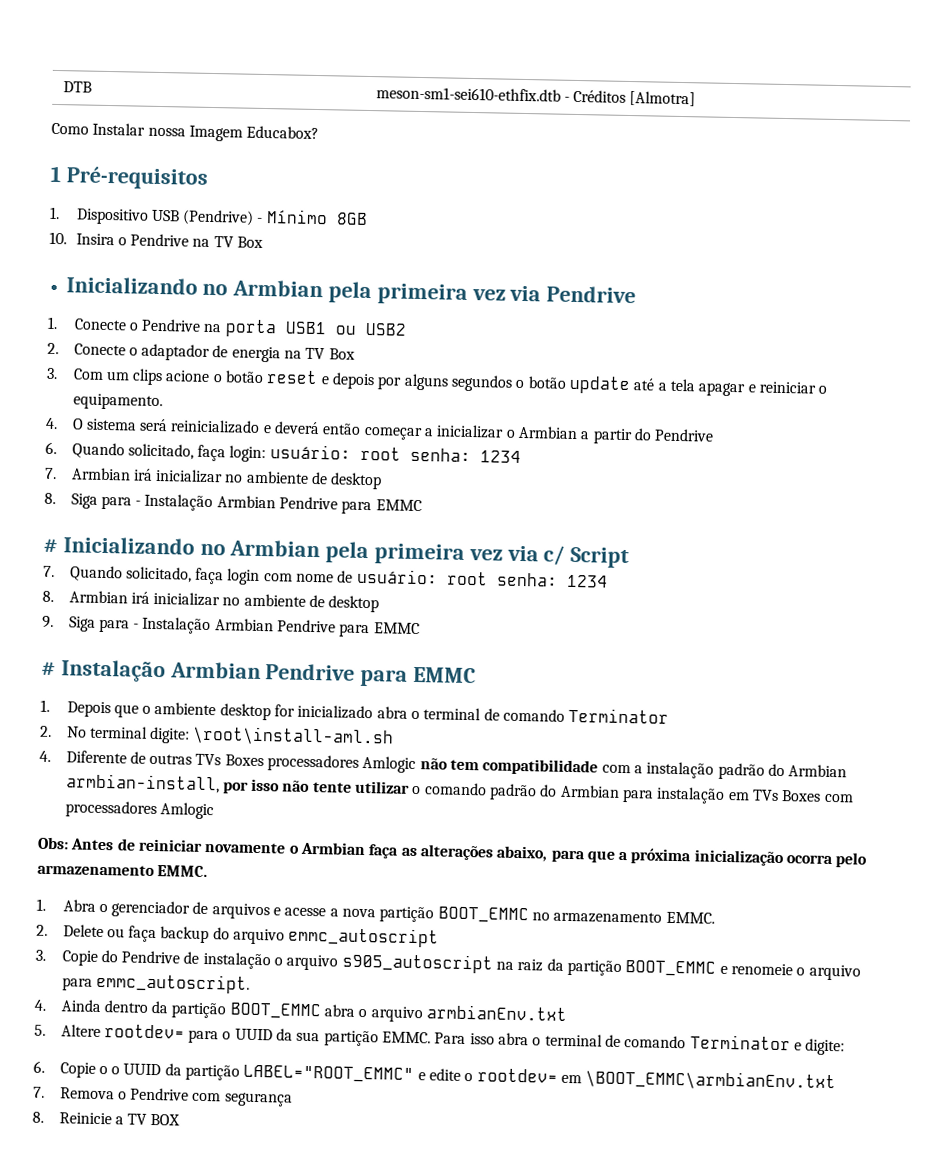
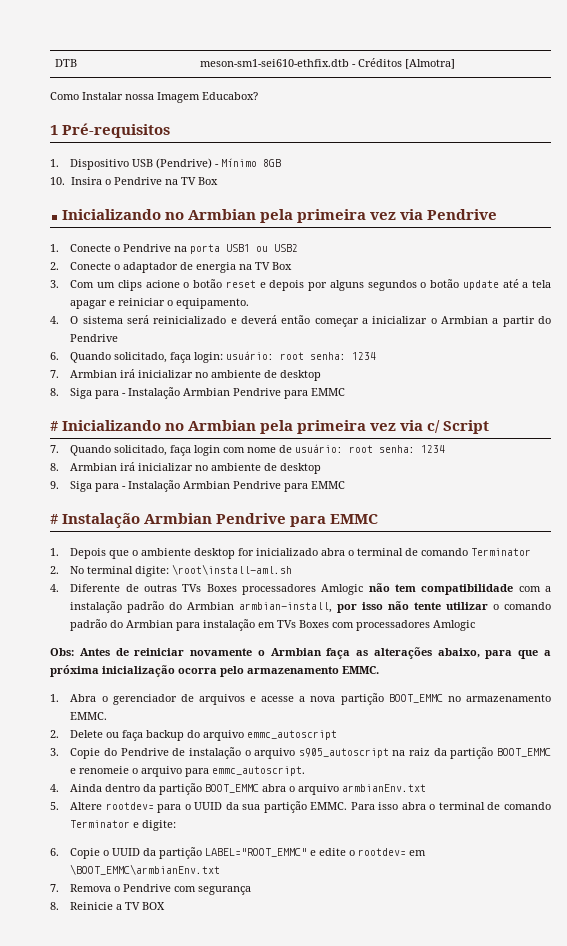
[111,1066,121,1075] o -> (110, 853) none

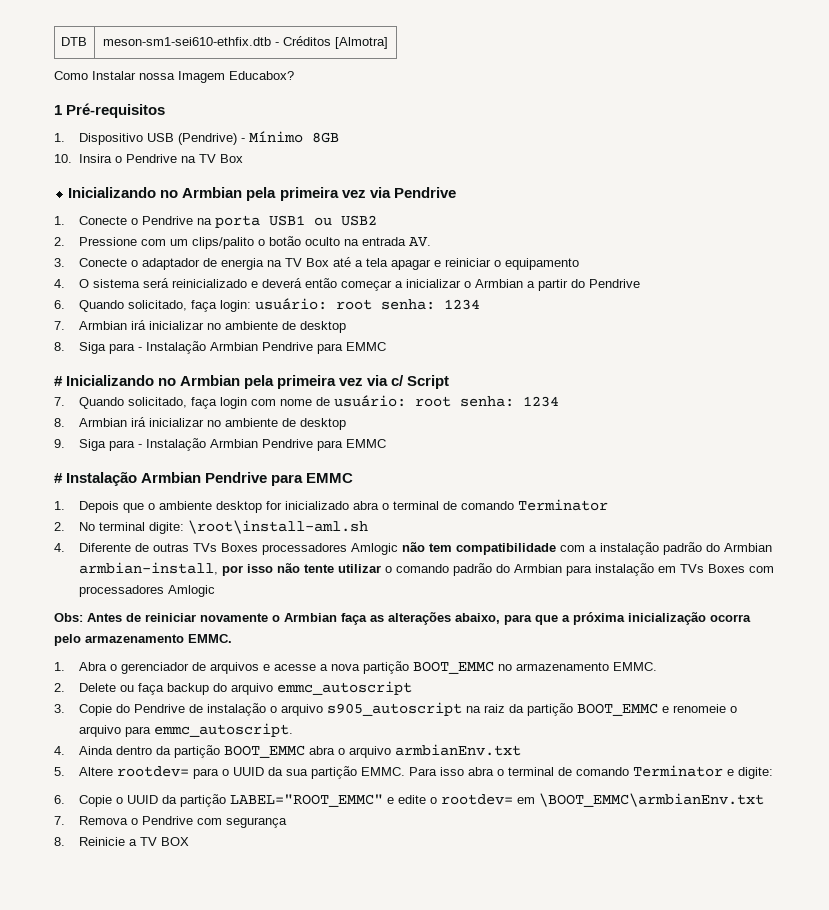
(59, 266) none -> [78,236,431,249] [54,258,65,267] Pressione com um clips/palito o botão oculto na entrada AV. // 3.
[50,279,499,291] // 3. Com um clips acione o botão reset e depois por alguns segundos o botão update -> (329, 262) none
[176,298,250,309] equipamento. -> [504,258,579,270] equipamento

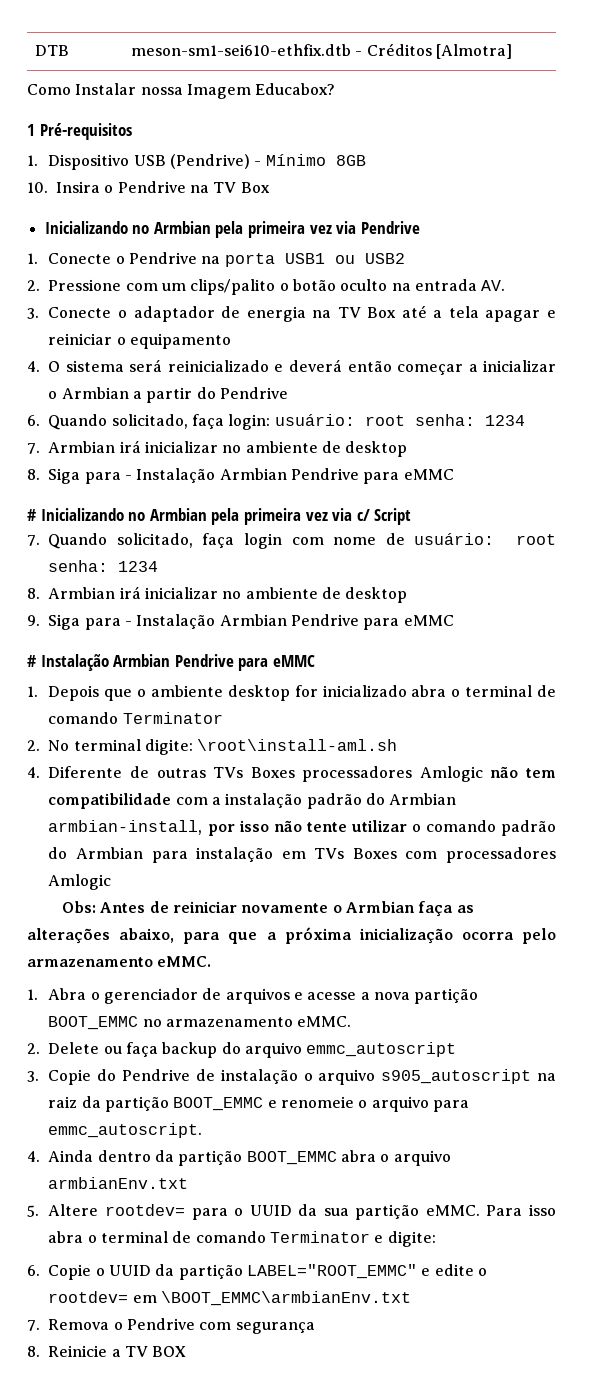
[345,342,386,351] EMMC -> [403,469,454,480] eMMC
[345,439,386,448] EMMC -> [403,615,454,626] eMMC
[306,473,354,483] EMMC -> [272,655,315,667] eMMC
[188,634,232,643] EMMC. -> [157,956,212,967] eMMC.
[612,662,657,671] EMMC. -> [297,1016,352,1027] eMMC.
[360,767,405,776] EMMC. -> [425,1205,480,1216] eMMC.

